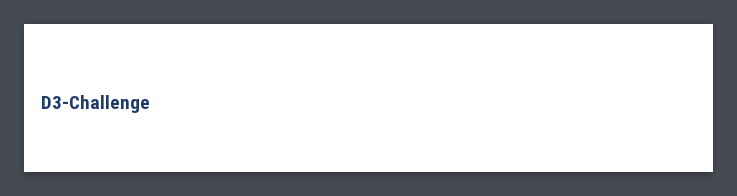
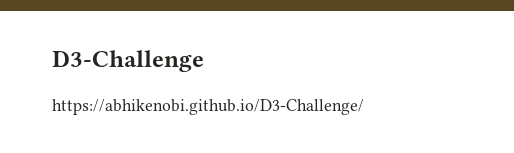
(150, 104) none -> [52,99,364,115] // https://abhikenobi.github.io/D3-Challenge/

